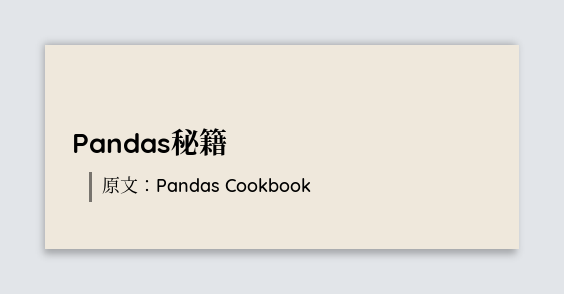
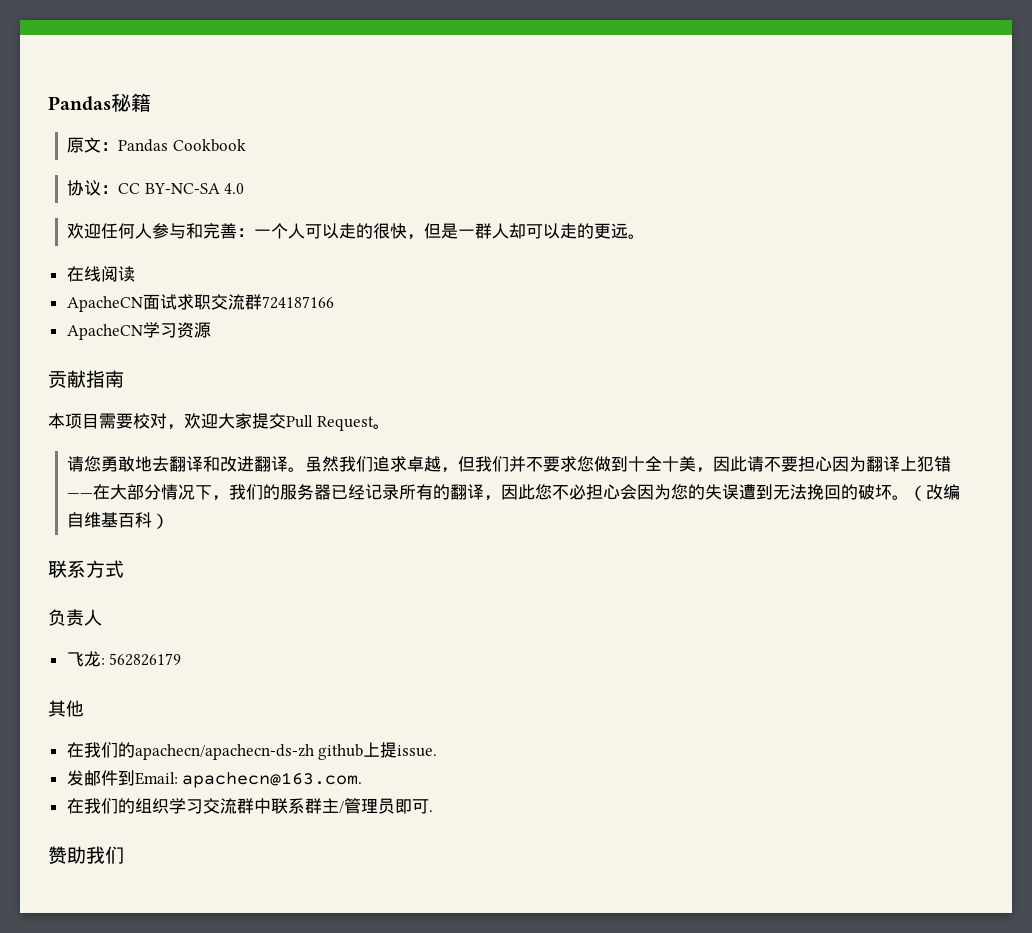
(312, 185) none -> [67,180,245,196] [67,223,646,240] [66,266,135,282] [66,294,334,312] [66,322,211,340] [48,370,124,388] [48,413,390,431] [67,456,952,473] [67,484,961,501] [67,512,170,529] [48,560,124,578] [48,609,102,626] [66,651,182,667] [48,700,84,717] [66,742,438,760] [66,770,363,788] [66,798,433,814] [48,846,124,864] // 协议：CC BY-NC-SA 4.0 // 欢迎任何人参与和完善：一个人可以走的很快，但是一群人却可以走的更远。 // 在线阅读 // ApacheCN面试求职交流群724187166 // ApacheCN学习资源 // 贡献指南 // 本项目需要校对，欢迎大家提交Pull Request。 // 请您勇敢地去翻译和改进翻译。虽然我们追求卓越，但我们并不要求您做到十全十美，因此请不要担心因为翻译上犯错——在大部分情况下，我们的服务器已经记录所有的翻译，因此您不必担心会因为您的失误遭到无法挽回的破坏。（改编自维基百科） // 联系方式 // 负责人 // 飞龙: 562826179 // 其他 // 在我们的apachecn/apachecn-ds-zh github上提issue. // 发邮件到Email: apachecn@163.com. // 在我们的组织学习交流群中联系群主/管理员即可. // 赞助我们

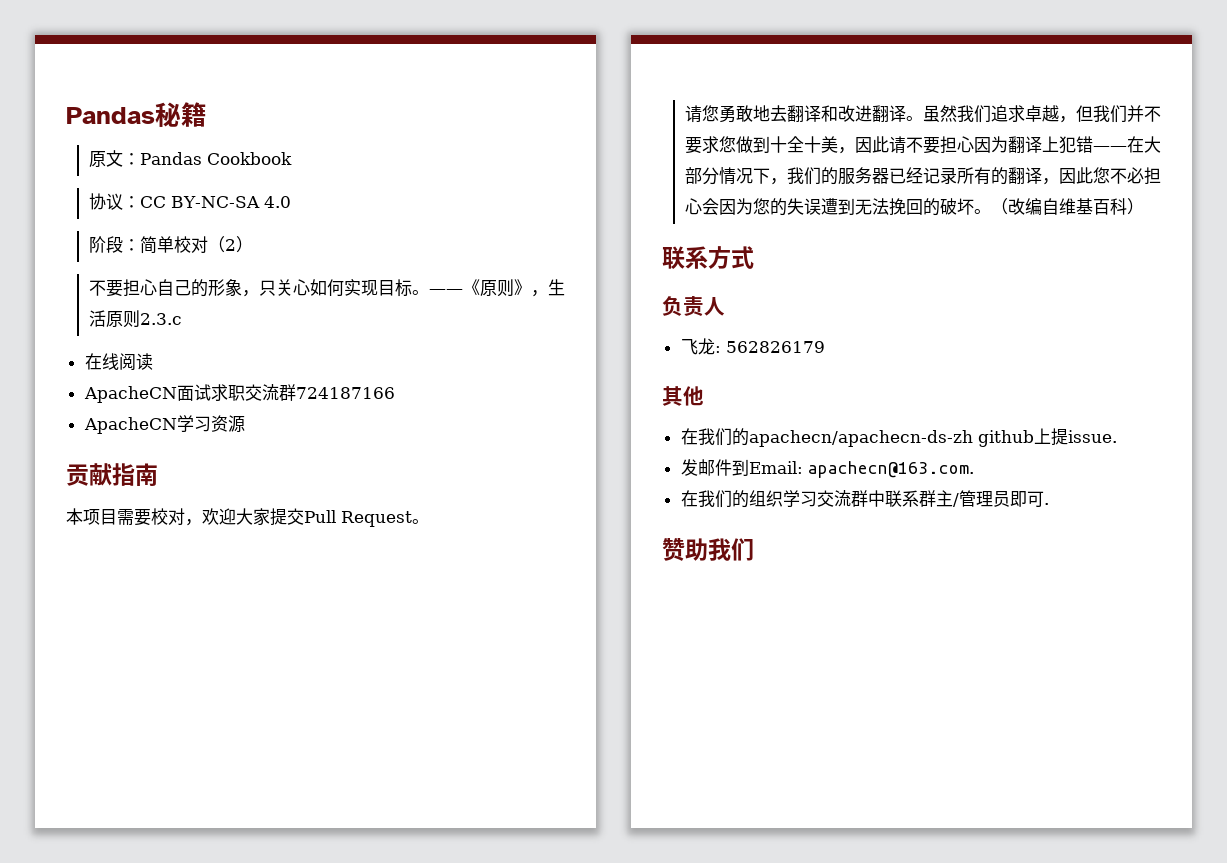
[67,223,646,240] 欢迎任何人参与和完善：一个人可以走的很快，但是一群人却可以走的更远。 -> [88,236,253,254] [88,279,565,297] [88,310,182,328] 阶段：简单校对（2） // 不要担心自己的形象，只关心如何实现目标。——《原则》，生活原则2.3.c

